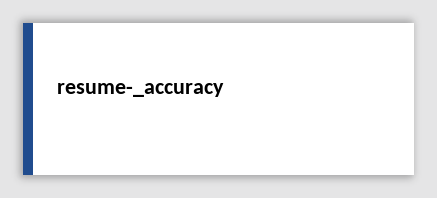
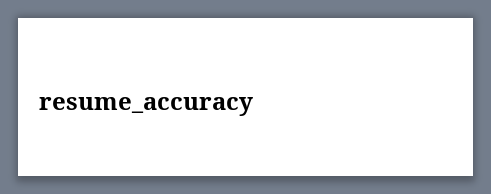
[57,83,224,97] resume-_accuracy -> [39,97,253,116] resume_accuracy

